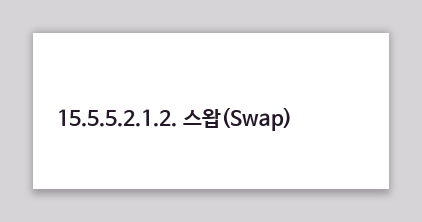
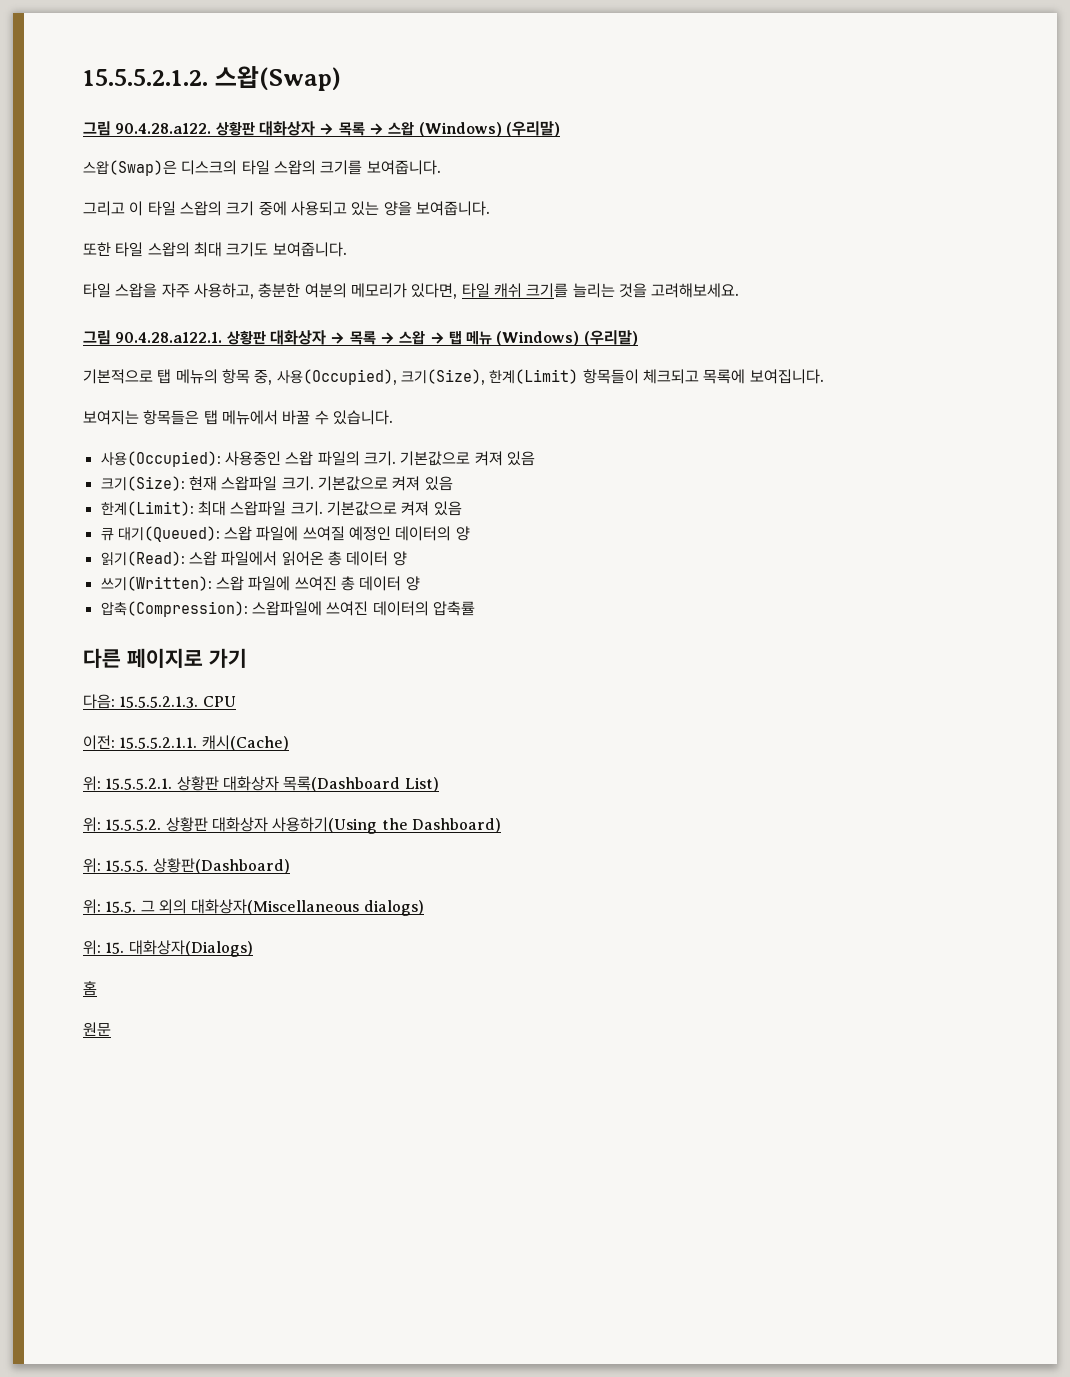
(292, 119) none -> [83,121,560,137] [83,160,441,176] [83,201,490,216] [83,242,347,257] [83,283,740,299] [83,330,638,346] [83,369,824,385] [83,410,393,425] [100,451,535,467] [100,476,453,491] [100,501,462,516] [100,526,470,542] [100,551,407,566] [100,576,420,591] [100,601,475,617] [83,648,247,668] [83,694,236,709] [83,735,289,751] [83,776,439,792] [83,817,501,834] [83,858,290,874] [83,899,424,916] [83,940,253,957] [83,981,97,996] [83,1022,111,1036] // 그림 90.4.28.a122. 상황판 대화상자 → 목록 → 스왑 (Windows) (우리말) // 스왑(Swap)은 디스크의 타일 스왑의 크기를 보여줍니다. // 그리고 이 타일 스왑의 크기 중에 사용되고 있는 양을 보여줍니다. // 또한 타일 스왑의 최대 크기도 보여줍니다. // 타일 스왑을 자주 사용하고, 충분한 여분의 메모리가 있다면, 타일 캐쉬 크기를 늘리는 것을 고려해보세요. // 그림 90.4.28.a122.1. 상황판 대화상자 → 목록 → 스왑 → 탭 메뉴 (Windows) (우리말) // 기본적으로 탭 메뉴의 항목 중, 사용(Occupied), 크기(Size), 한계(Limit) 항목들이 체크되고 목록에 보여집니다. // 보여지는 항목들은 탭 메뉴에서 바꿀 수 있습니다. // 사용(Occupied): 사용중인 스왑 파일의 크기. 기본값으로 켜져 있음 // 크기(Size): 현재 스왑파일 크기. 기본값으로 켜져 있음 // 한계(Limit): 최대 스왑파일 크기. 기본값으로 켜져 있음 // 큐 대기(Queued): 스왑 파일에 쓰여질 예정인 데이터의 양 // 읽기(Read): 스왑 파일에서 읽어온 총 데이터 양 // 쓰기(Written): 스왑 파일에 쓰여진 총 데이터 양 // 압축(Compression): 스왑파일에 쓰여진 데이터의 압축률 // 다른 페이지로 가기 // 다음: 15.5.5.2.1.3. CPU // 이전: 15.5.5.2.1.1. 캐시(Cache) // 위: 15.5.5.2.1. 상황판 대화상자 목록(Dashboard List) // 위: 15.5.5.2. 상황판 대화상자 사용하기(Using the Dashboard) // 위: 15.5.5. 상황판(Dashboard) // 위: 15.5. 그 외의 대화상자(Miscellaneous dialogs) // 위: 15. 대화상자(Dialogs) // 홈 // 원문

